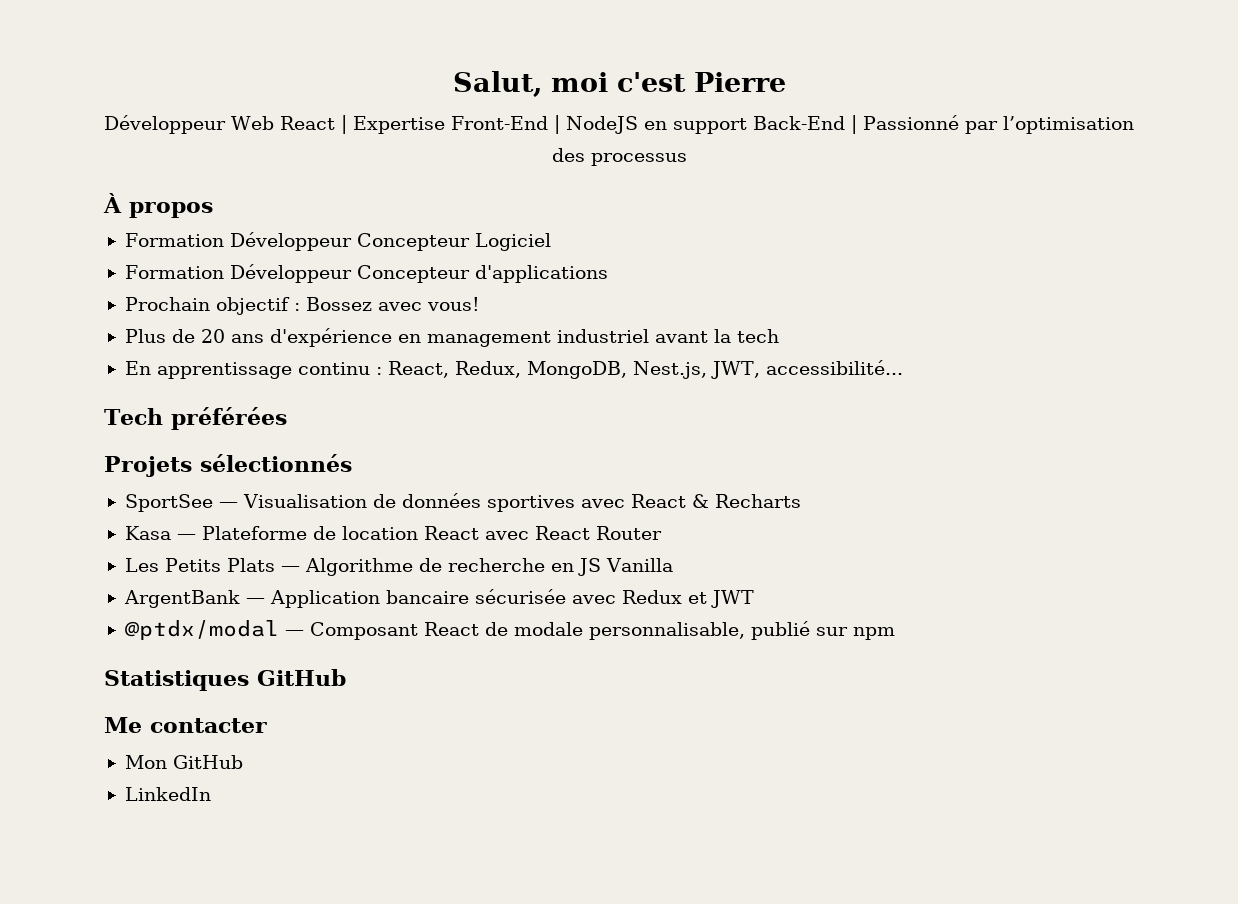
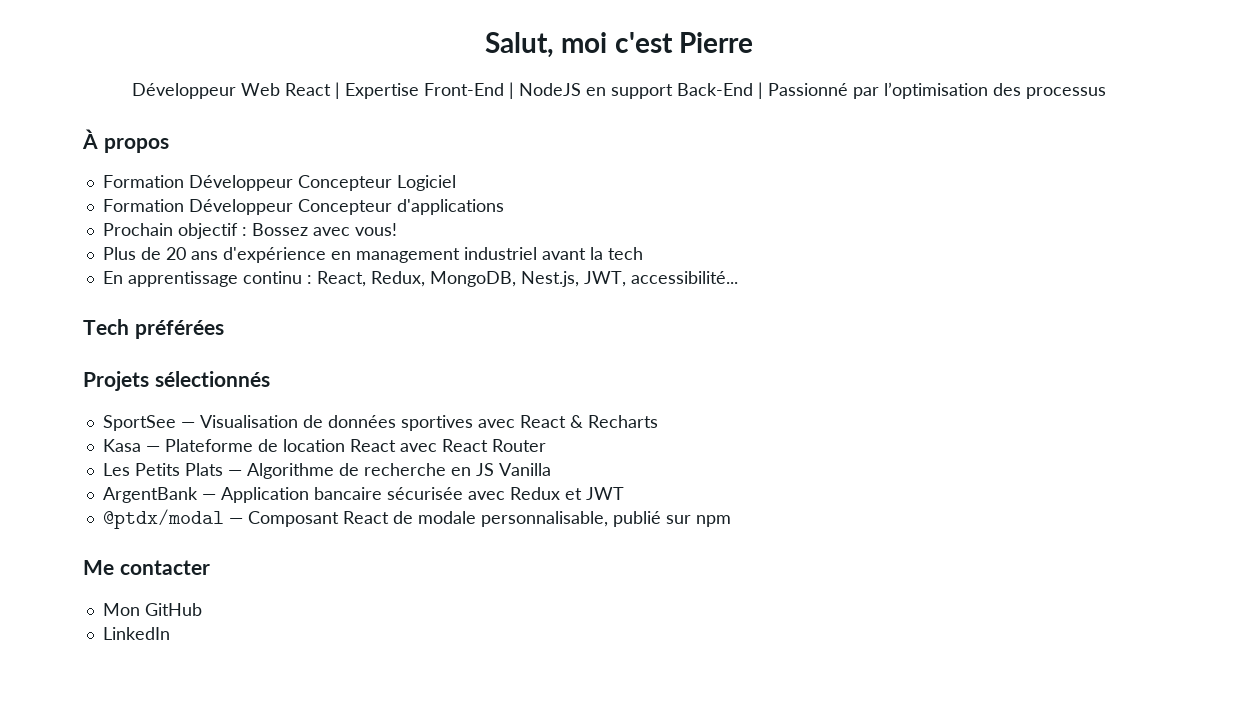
[104,669,346,691] // Statistiques GitHub -> (731, 521) none

